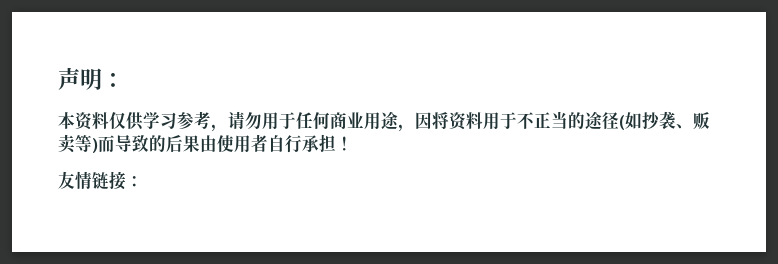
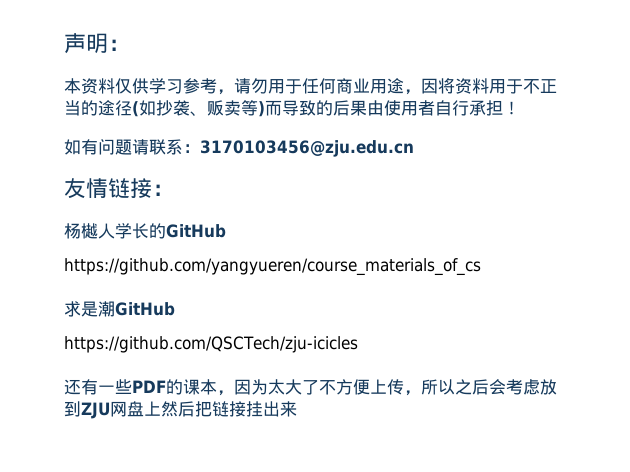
[58,171,143,190] 友情链接： -> [64,139,414,157] [64,178,174,199] [64,223,226,239] [64,258,481,276] [64,301,175,317] [64,336,358,353] [64,379,557,396] [64,401,297,419] 如有问题请联系：3170103456@zju.edu.cn // 友情链接： // 杨樾人学长的GitHub // https://github.com/yangyueren/course_materials_of_cs // 求是潮GitHub // https://github.com/QSCTech/zju-icicles // 还有一些PDF的课本，因为太大了不方便上传，所以之后会考虑放到ZJU网盘上然后把链接挂出来

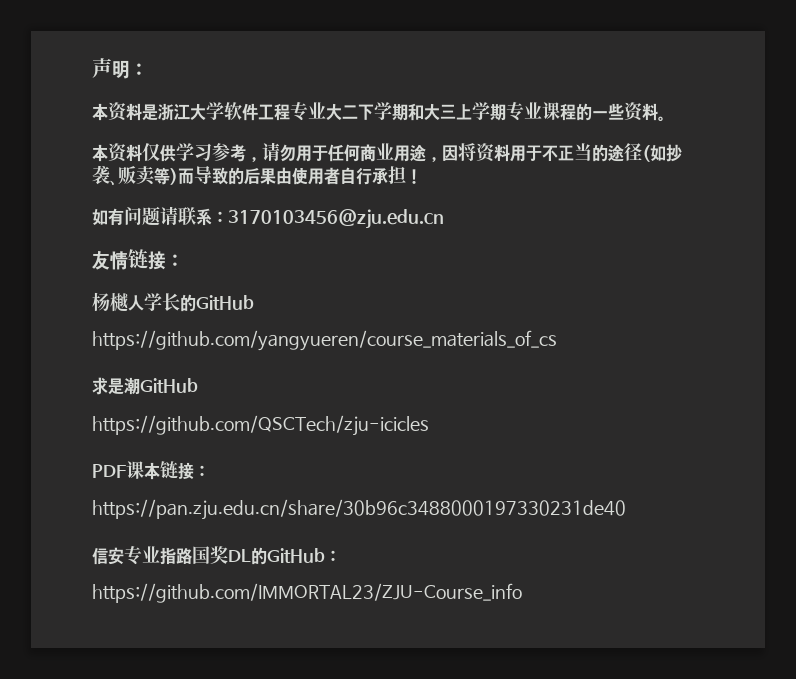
(130, 45) none -> [92,101,666,122] // 本资料是浙江大学软件工程专业大二下学期和大三上学期专业课程的一些资料。
[64,379,557,396] [64,401,297,419] 还有一些PDF的课本，因为太大了不方便上传，所以之后会考虑放到ZJU网盘上然后把链接挂出来 -> [92,461,210,480] [92,499,626,520] [92,545,341,565] [92,583,522,603] PDF课本链接： // https://pan.zju.edu.cn/share/30b96c3488000197330231de40 // 信安专业指路国奖DL的GitHub： // https://github.com/IMMORTAL23/ZJU-Course_info

